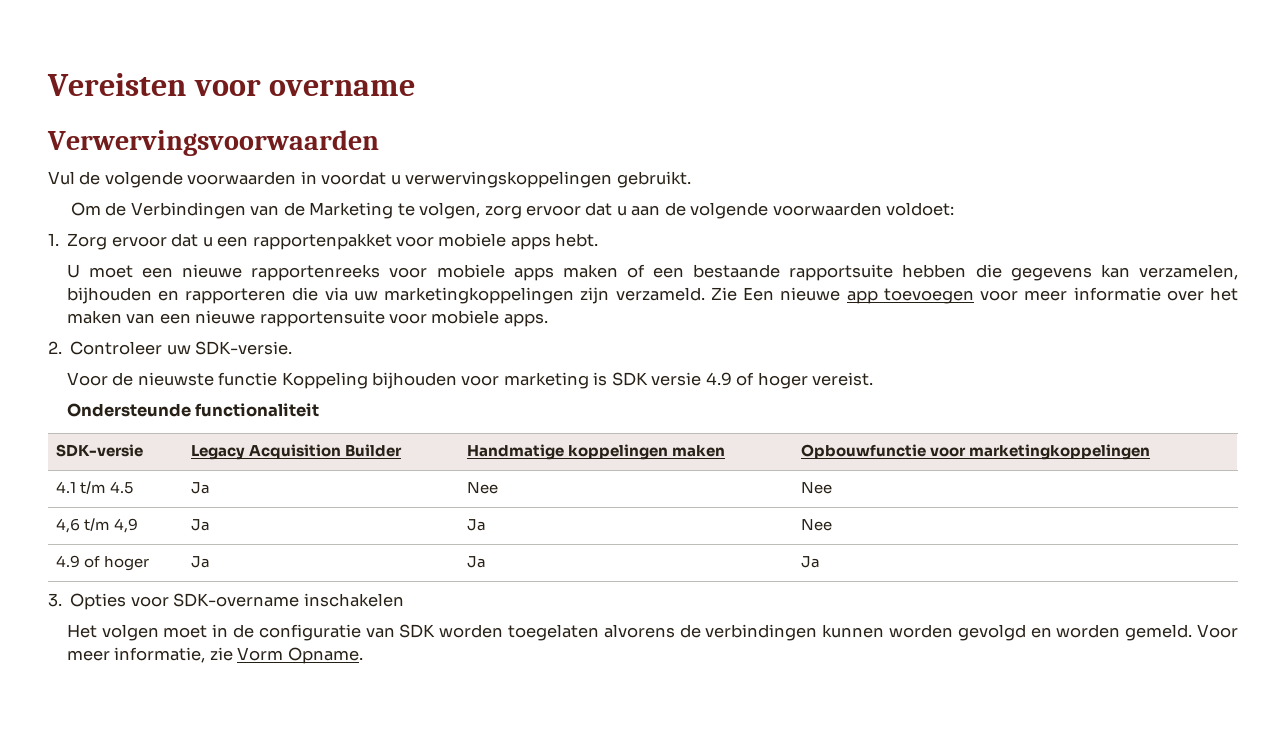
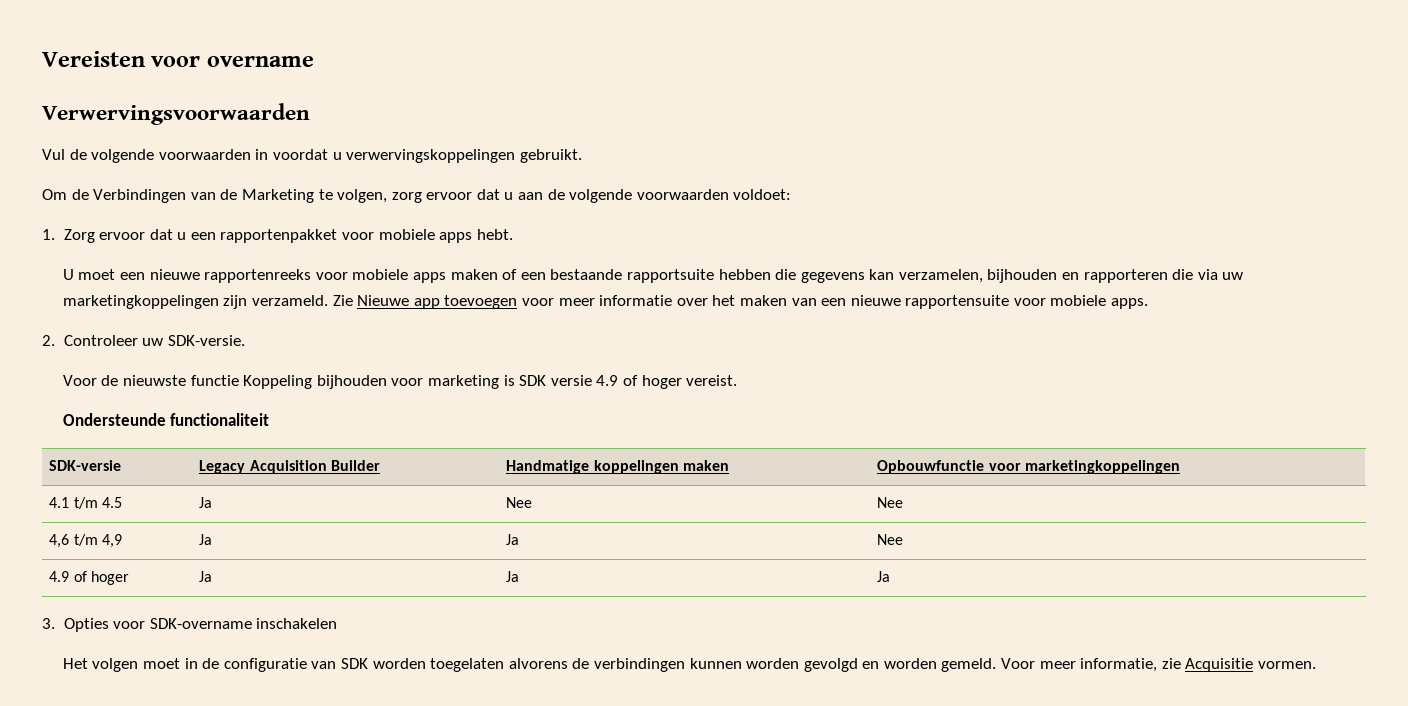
[743,287,841,301] Een nieuwe -> [357,295,410,306] Nieuwe
[237,647,363,664] Vorm Opname. -> [1185,658,1317,672] Acquisitie vormen.

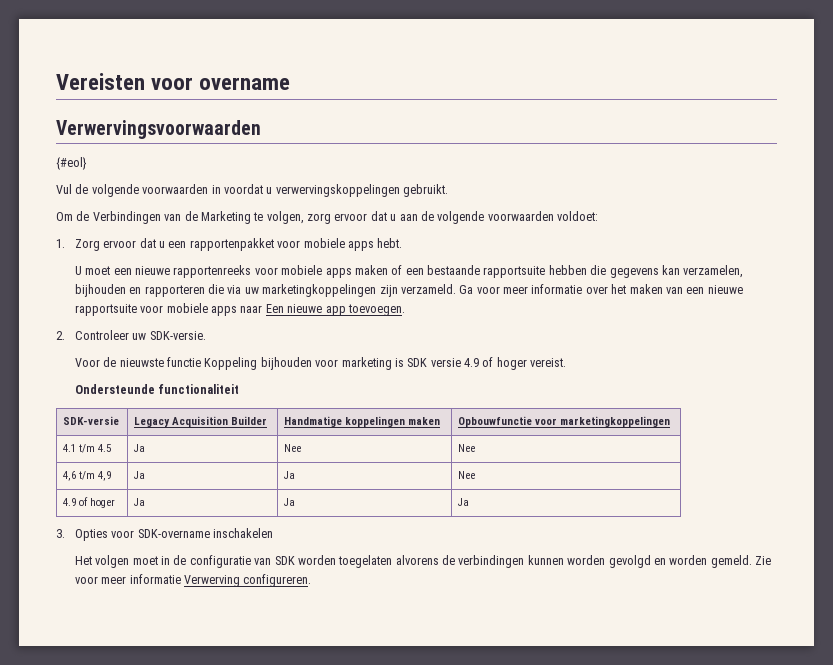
(310, 114) none -> [56,157,87,170] // {#eol}
[332,295,518,309] Zie Nieuwe app toevoegen -> [459,285,474,294] Ga
[905,295,1149,309] rapportensuite voor mobiele apps. -> [74,303,405,316] rapportsuite voor mobiele apps naar Een nieuwe app toevoegen.
[1001,658,1317,672] Voor meer informatie, zie Acquisitie vormen. -> [755,556,772,565] [74,574,312,587] Zie voor meer informatie Verwerving configureren.

